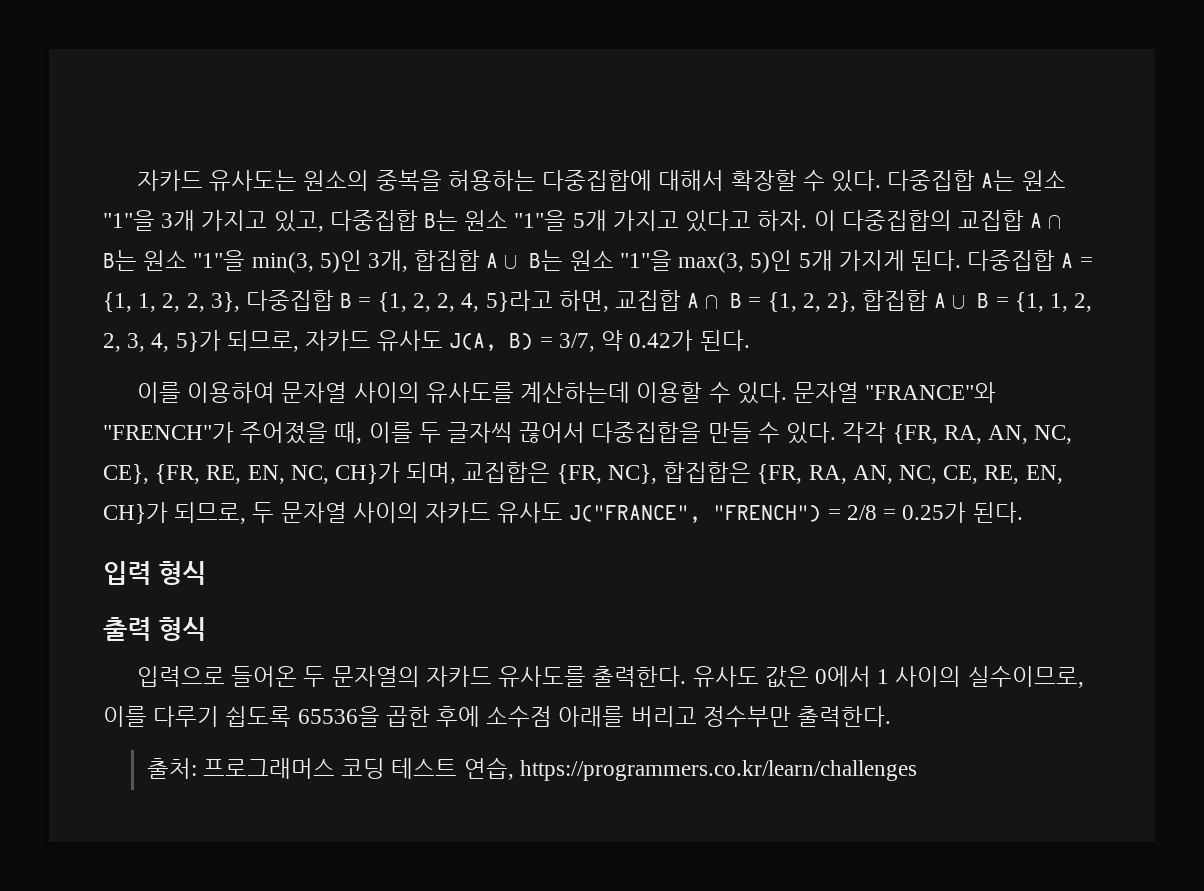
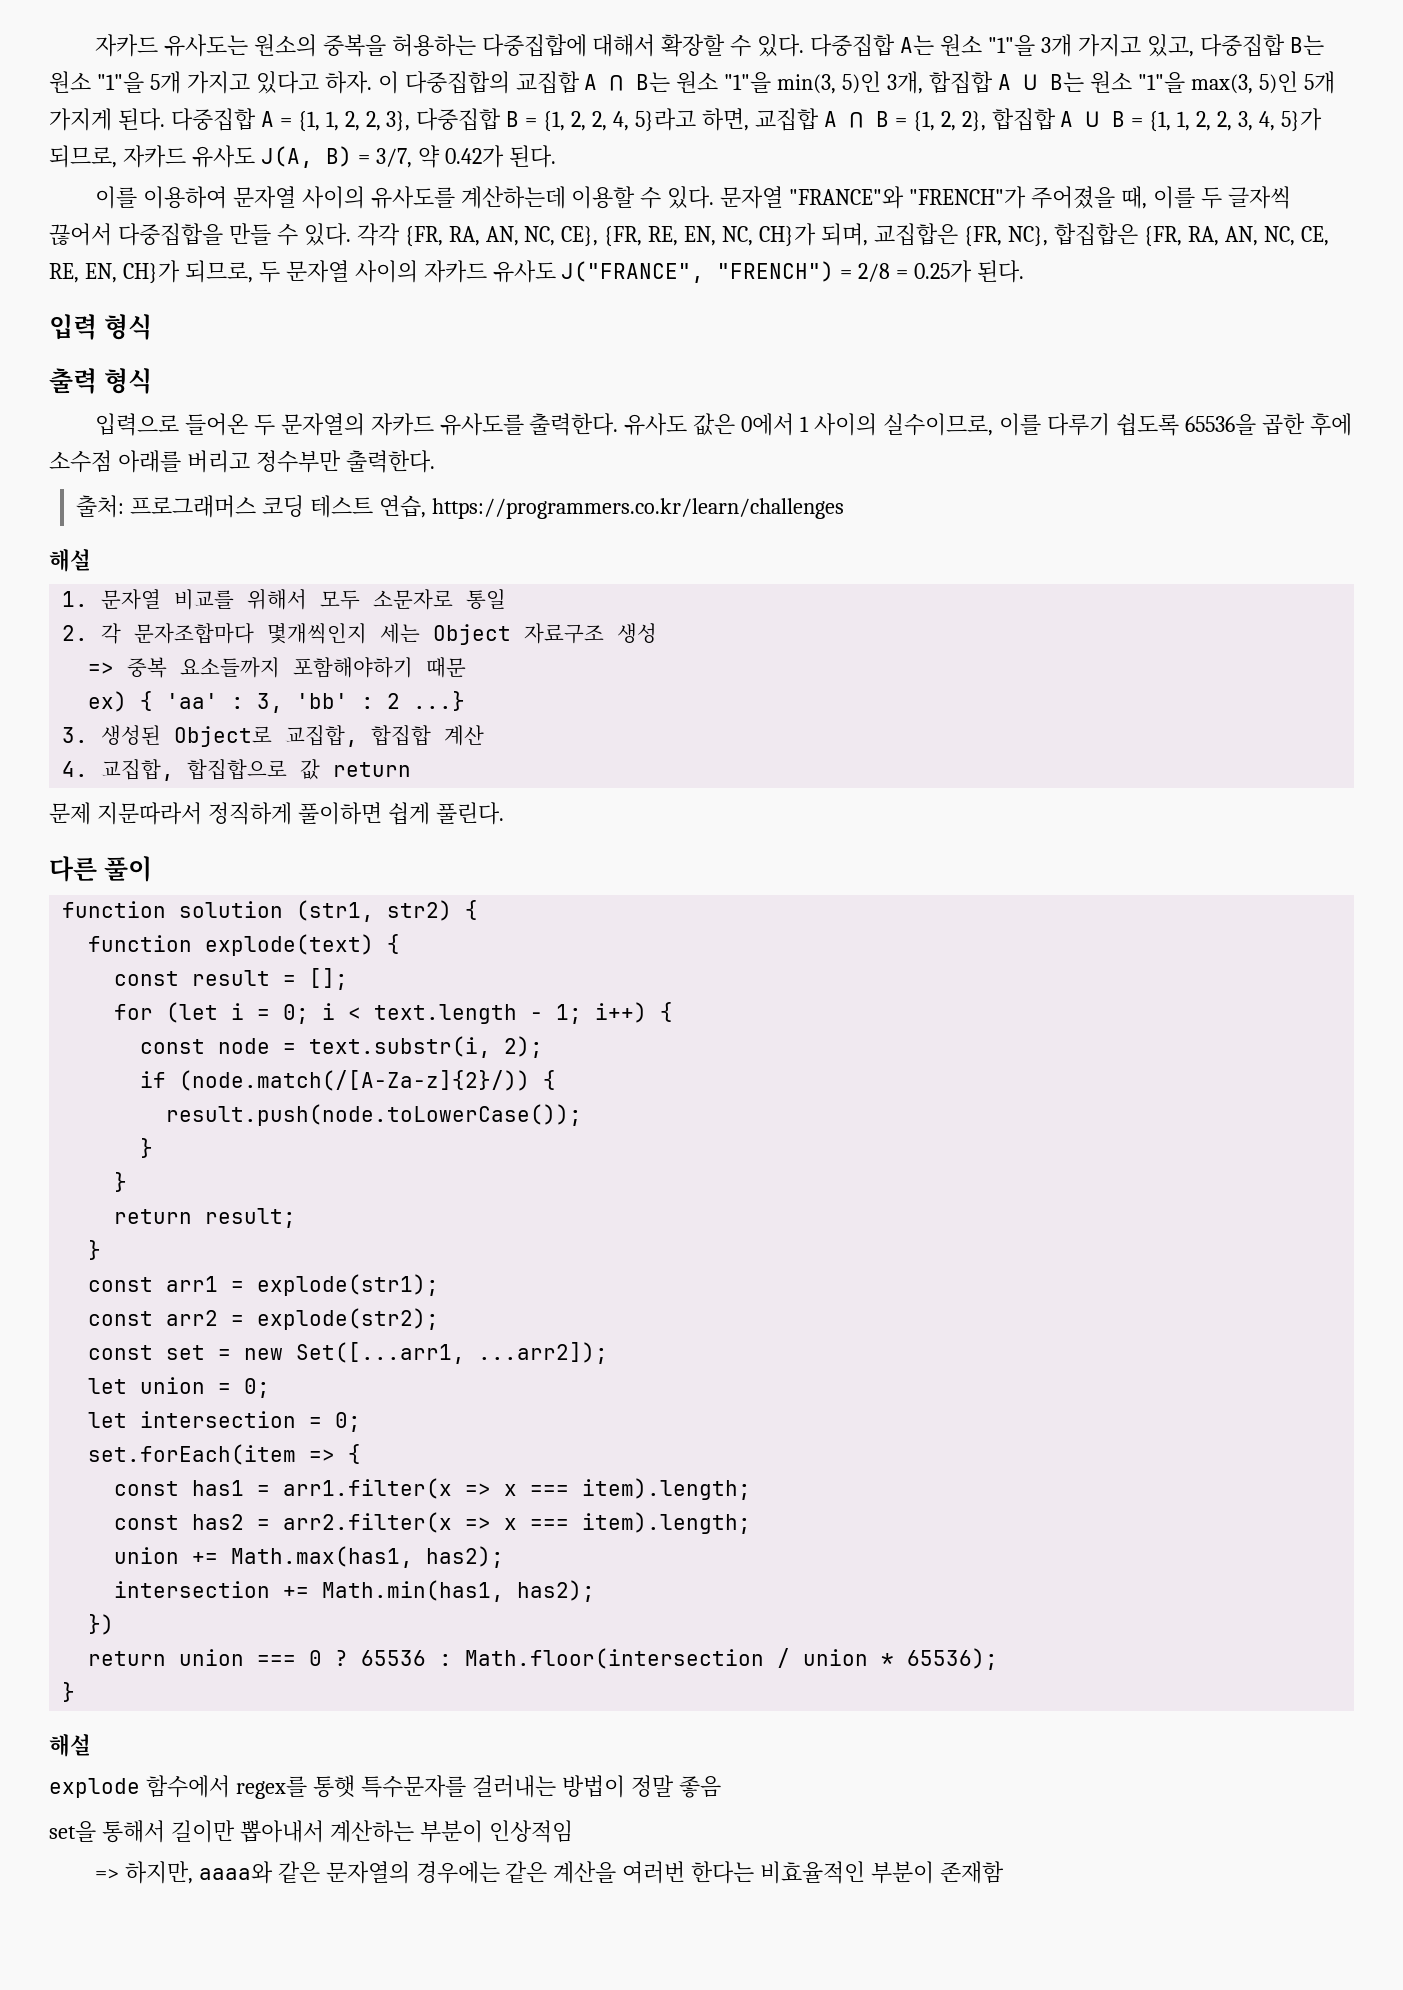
(917, 770) none -> [49,549,91,572] [62,589,507,610] [62,623,658,645] [88,657,467,678] [88,691,466,713] [62,725,485,747] [62,759,412,781] [49,802,504,825] [49,856,152,882] [62,900,479,922] [88,934,401,956] [114,968,349,990] [114,1002,674,1024] [140,1036,544,1058] [140,1070,557,1091] [166,1104,583,1126] [140,1138,154,1158] [114,1172,128,1192] [114,1208,297,1228] [88,1240,102,1260] [88,1274,440,1296] [88,1308,440,1330] [88,1342,609,1364] [88,1377,271,1398] [88,1411,362,1432] [88,1444,362,1465] [114,1478,752,1500] [114,1512,752,1534] [114,1546,505,1568] [114,1580,596,1602] [88,1614,115,1635] [88,1648,999,1670] [62,1682,76,1702] [49,1734,91,1757] [49,1775,721,1799] [49,1820,573,1843] [94,1861,1005,1884] // 해설 // 1. 문자열 비교를 위해서 모두 소문자로 통일 // 2. 각 문자조합마다 몇개씩인지 세는 Object 자료구조 생성 // => 중복 요소들까지 포함해야하기 때문 // ex) { 'aa' : 3, 'bb' : 2 ...} // 3. 생성된 Object로 교집합, 합집합 계산 // 4. 교집합, 합집합으로 값 return // 문제 지문따라서 정직하게 풀이하면 쉽게 풀린다. // 다른 풀이 // function solution (str1, str2) { // function explode(text) { // const result = []; // for (let i = 0; i < text.length - 1; i++) { // const node = text.substr(i, 2); // if (node.match(/[A-Za-z]{2}/)) { // result.push(node.toLowerCase()); // } // } // return result; // } // const arr1 = explode(str1); // const arr2 = explode(str2); // const set = new Set([...arr1, ...arr2]); // let union = 0; // let intersection = 0; // set.forEach(item => { // const has1 = arr1.filter(x => x === item).length; // const has2 = arr2.filter(x => x === item).length; // union += Math.max(has1, has2); // intersection += Math.min(has1, has2); // }) // return union === 0 ? 65536 : Math.floor(intersection / union * 65536); // } // 해설 // explode 함수에서 regex를 통햇 특수문자를 걸러내는 방법이 정말 좋음 // set을 통해서 길이만 뽑아내서 계산하는 부분이 인상적임 // => 하지만, aaaa와 같은 문자열의 경우에는 같은 계산을 여러번 한다는 비효율적인 부분이 존재함

